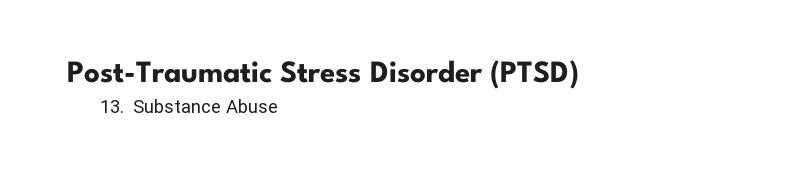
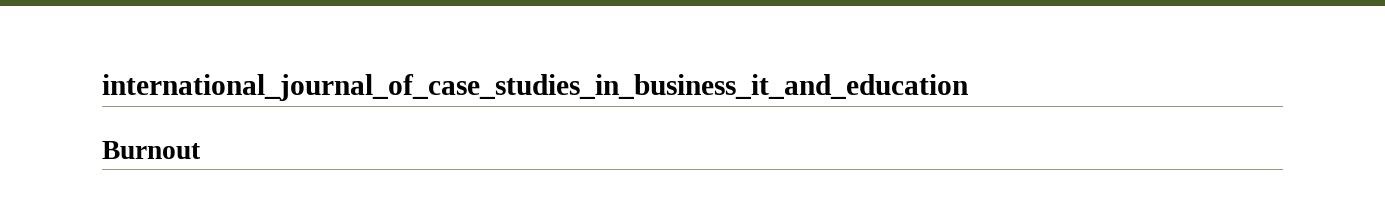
[67,60,580,89] [99,99,279,113] Post-Traumatic Stress Disorder (PTSD) // 13. Substance Abuse -> [102,74,968,101] [102,141,201,159] international_journal_of_case_studies_in_business_it_and_education // Burnout

